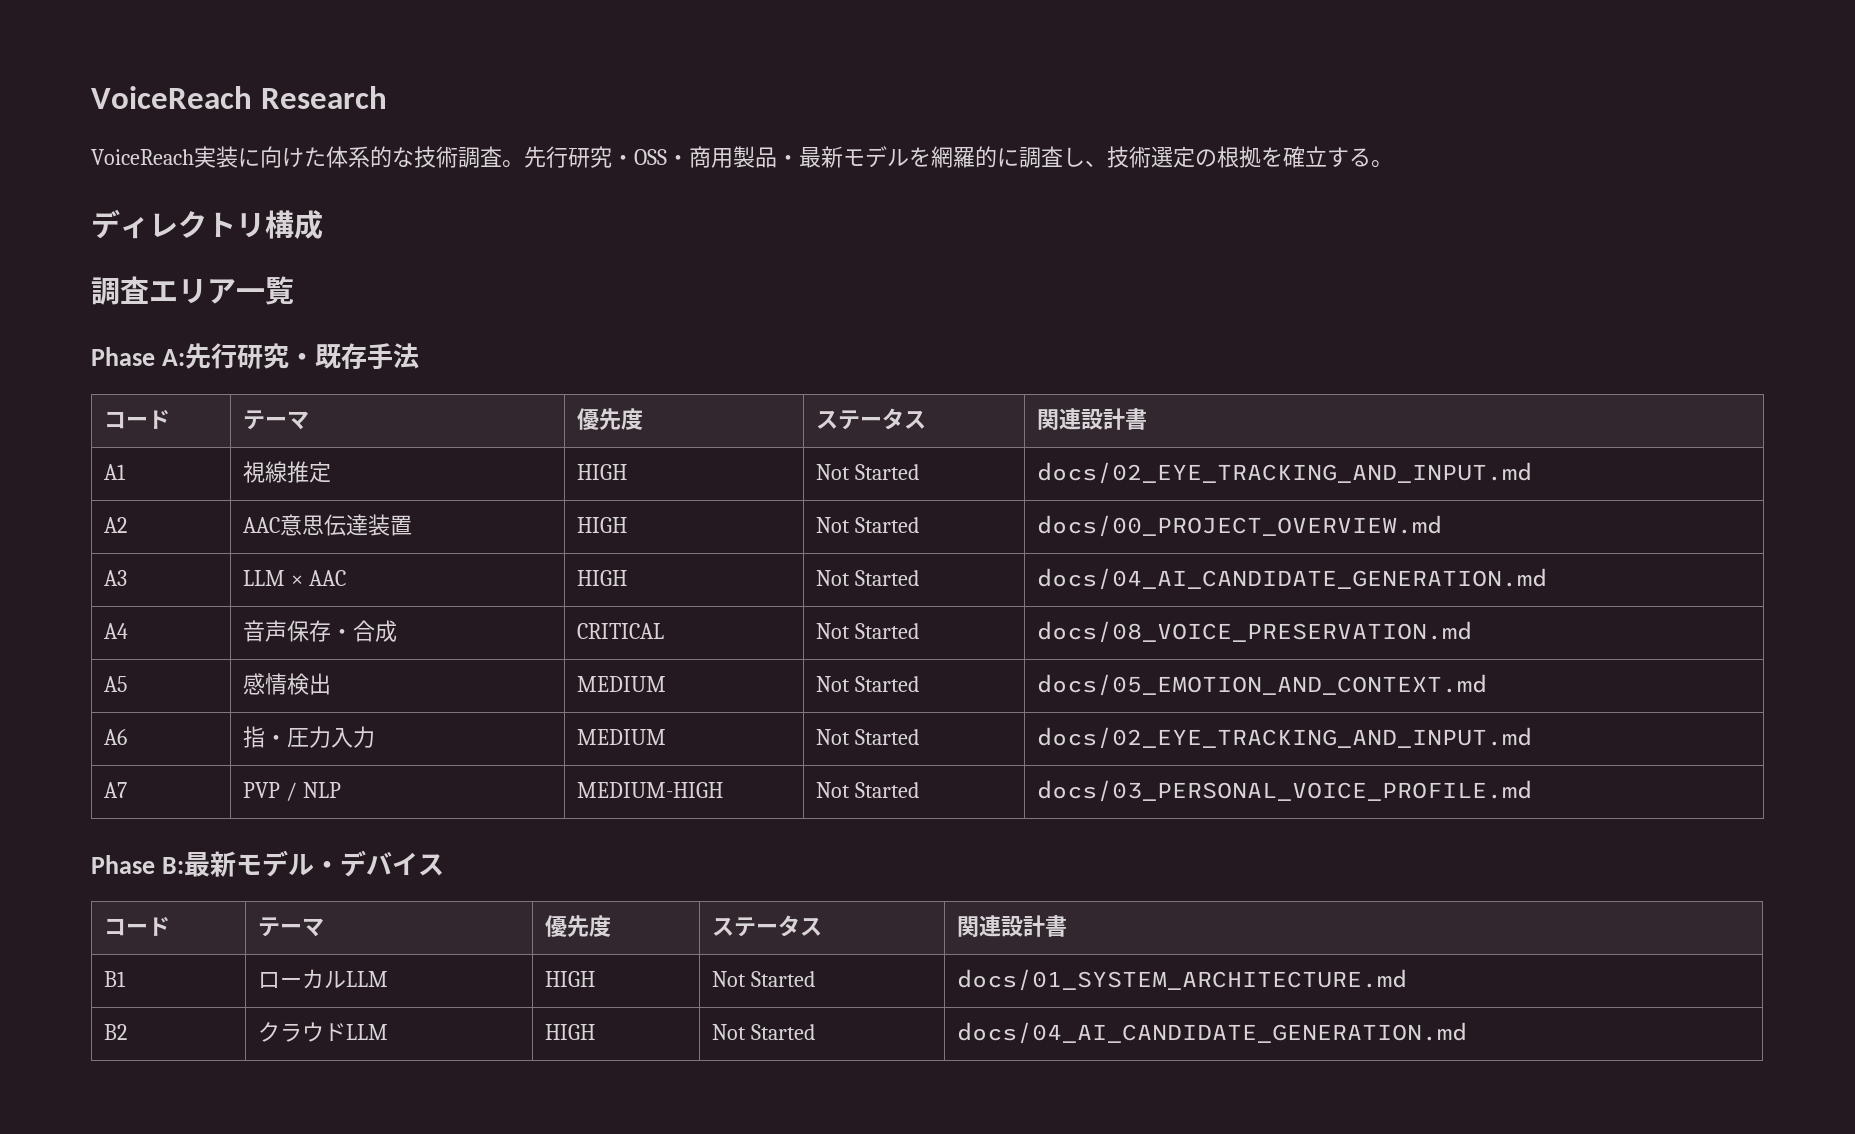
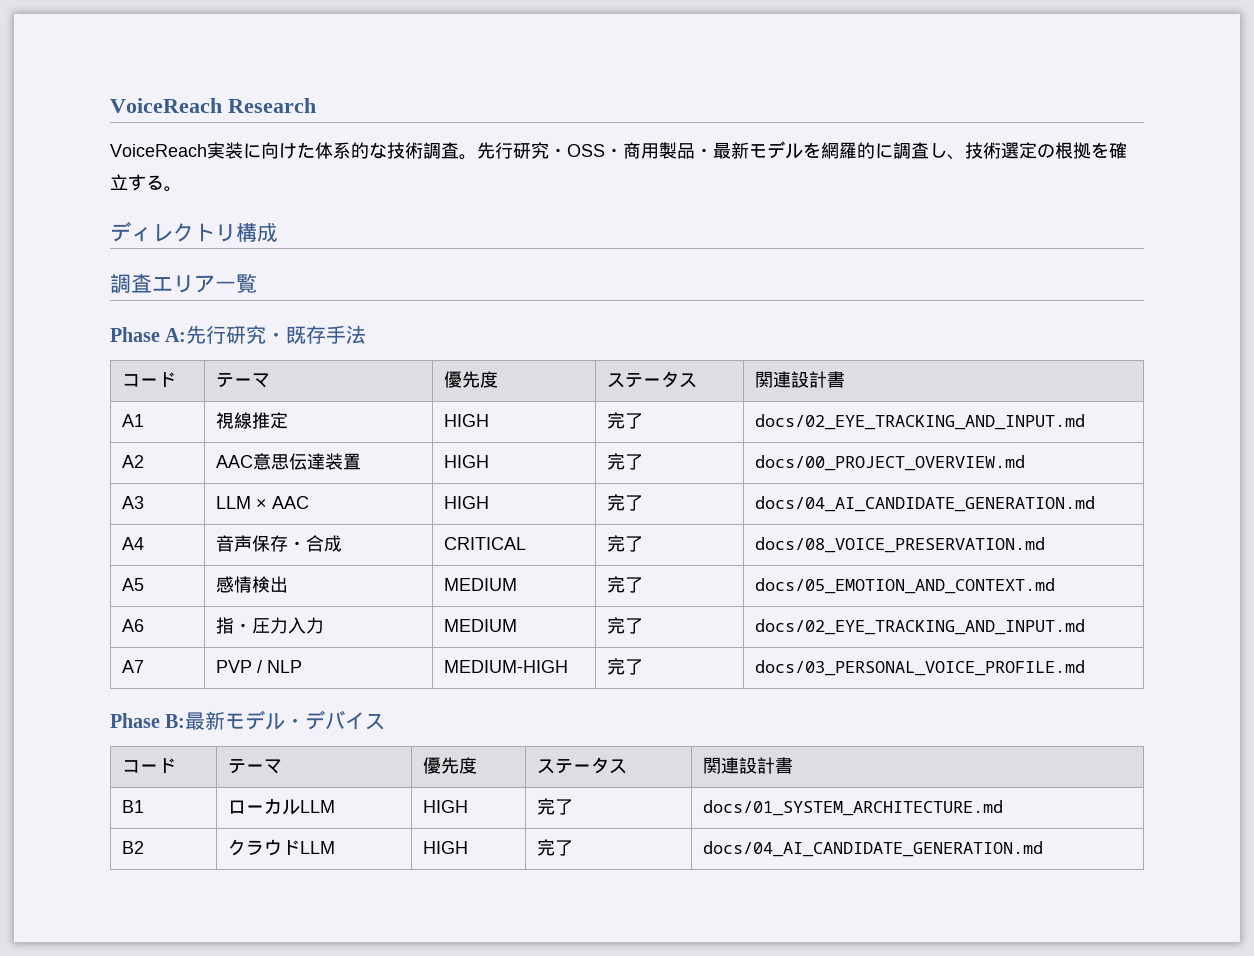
[816,464,920,480] Not Started -> [607,412,644,429] 完了
[816,517,920,533] Not Started -> [607,453,644,470] 完了
[816,570,920,586] Not Started -> [607,494,644,511] 完了
[816,623,920,639] Not Started -> [607,535,644,552] 完了
[816,676,920,692] Not Started -> [607,576,644,593] 完了
[816,729,920,745] Not Started -> [607,617,644,634] 完了
[816,782,920,798] Not Started -> [607,658,644,675] 完了
[712,971,816,987] Not Started -> [537,798,574,815] 完了
[712,1024,816,1040] Not Started -> [537,839,574,856] 完了

